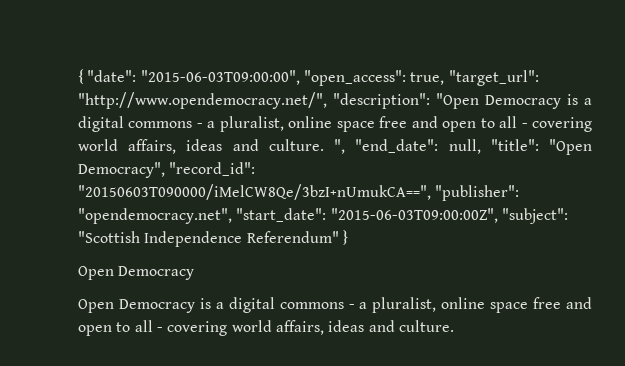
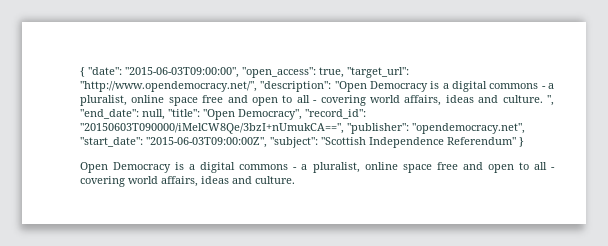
[78,299,195,313] // Open Democracy -> (172, 167) none

